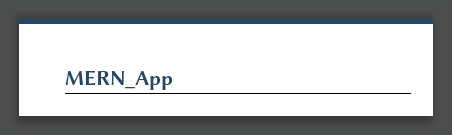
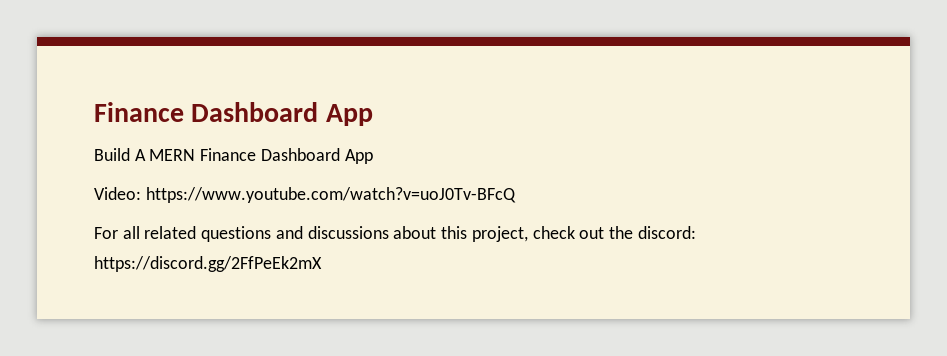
[65,70,173,90] MERN_App -> [94,102,373,126] [94,148,373,164] [94,187,516,203] [94,226,696,242] [94,256,322,272] Finance Dashboard App // Build A MERN Finance Dashboard App // Video: https://www.youtube.com/watch?v=uoJ0Tv-BFcQ // For all related questions and discussions about this project, check out the discord: https://discord.gg/2FfPeEk2mX

